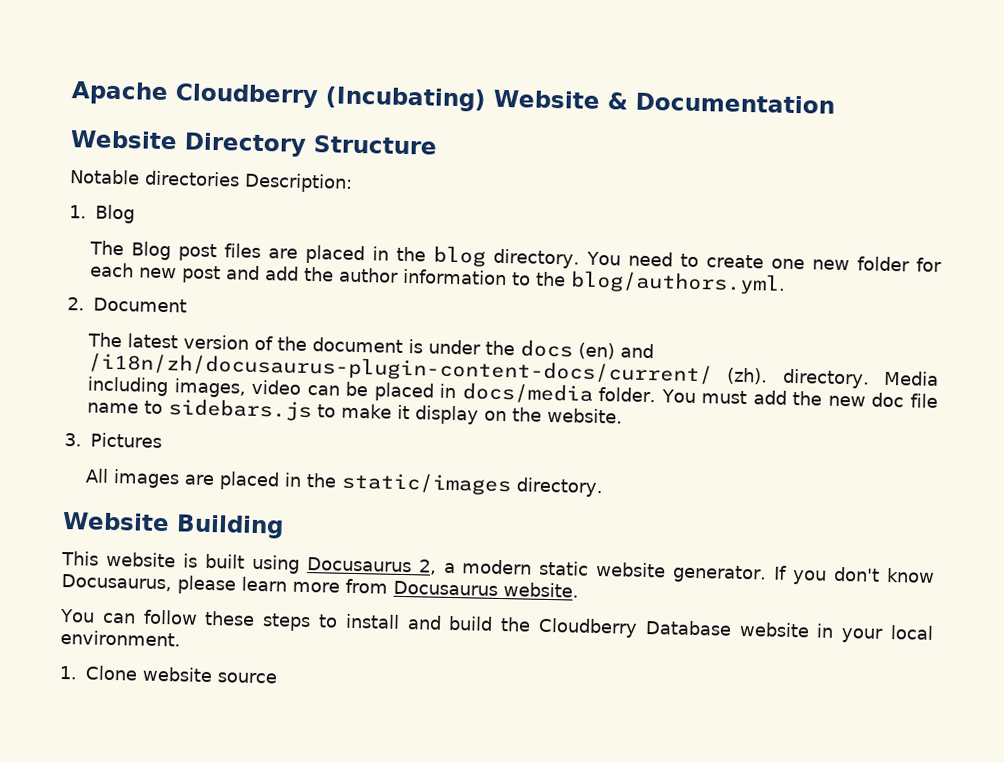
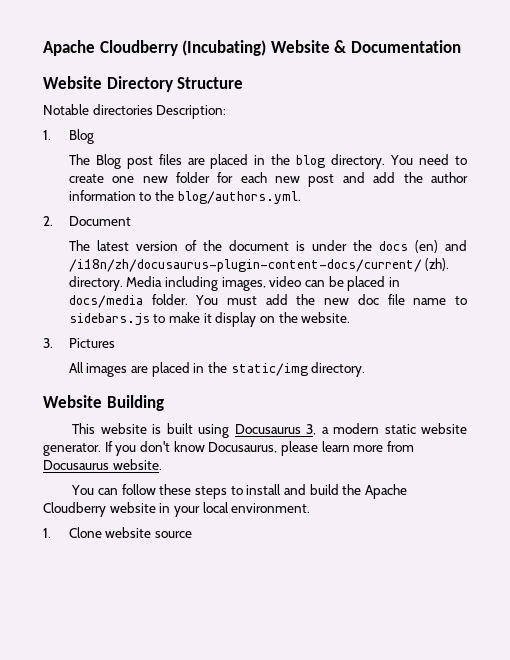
[341,471,513,496] static/images -> [230,363,308,376] static/img
[418,559,437,575] 2, -> [306,424,317,435] 3,
[537,617,732,638] Cloudberry Database -> [364,484,407,499] [43,502,106,517] Apache Cloudberry

